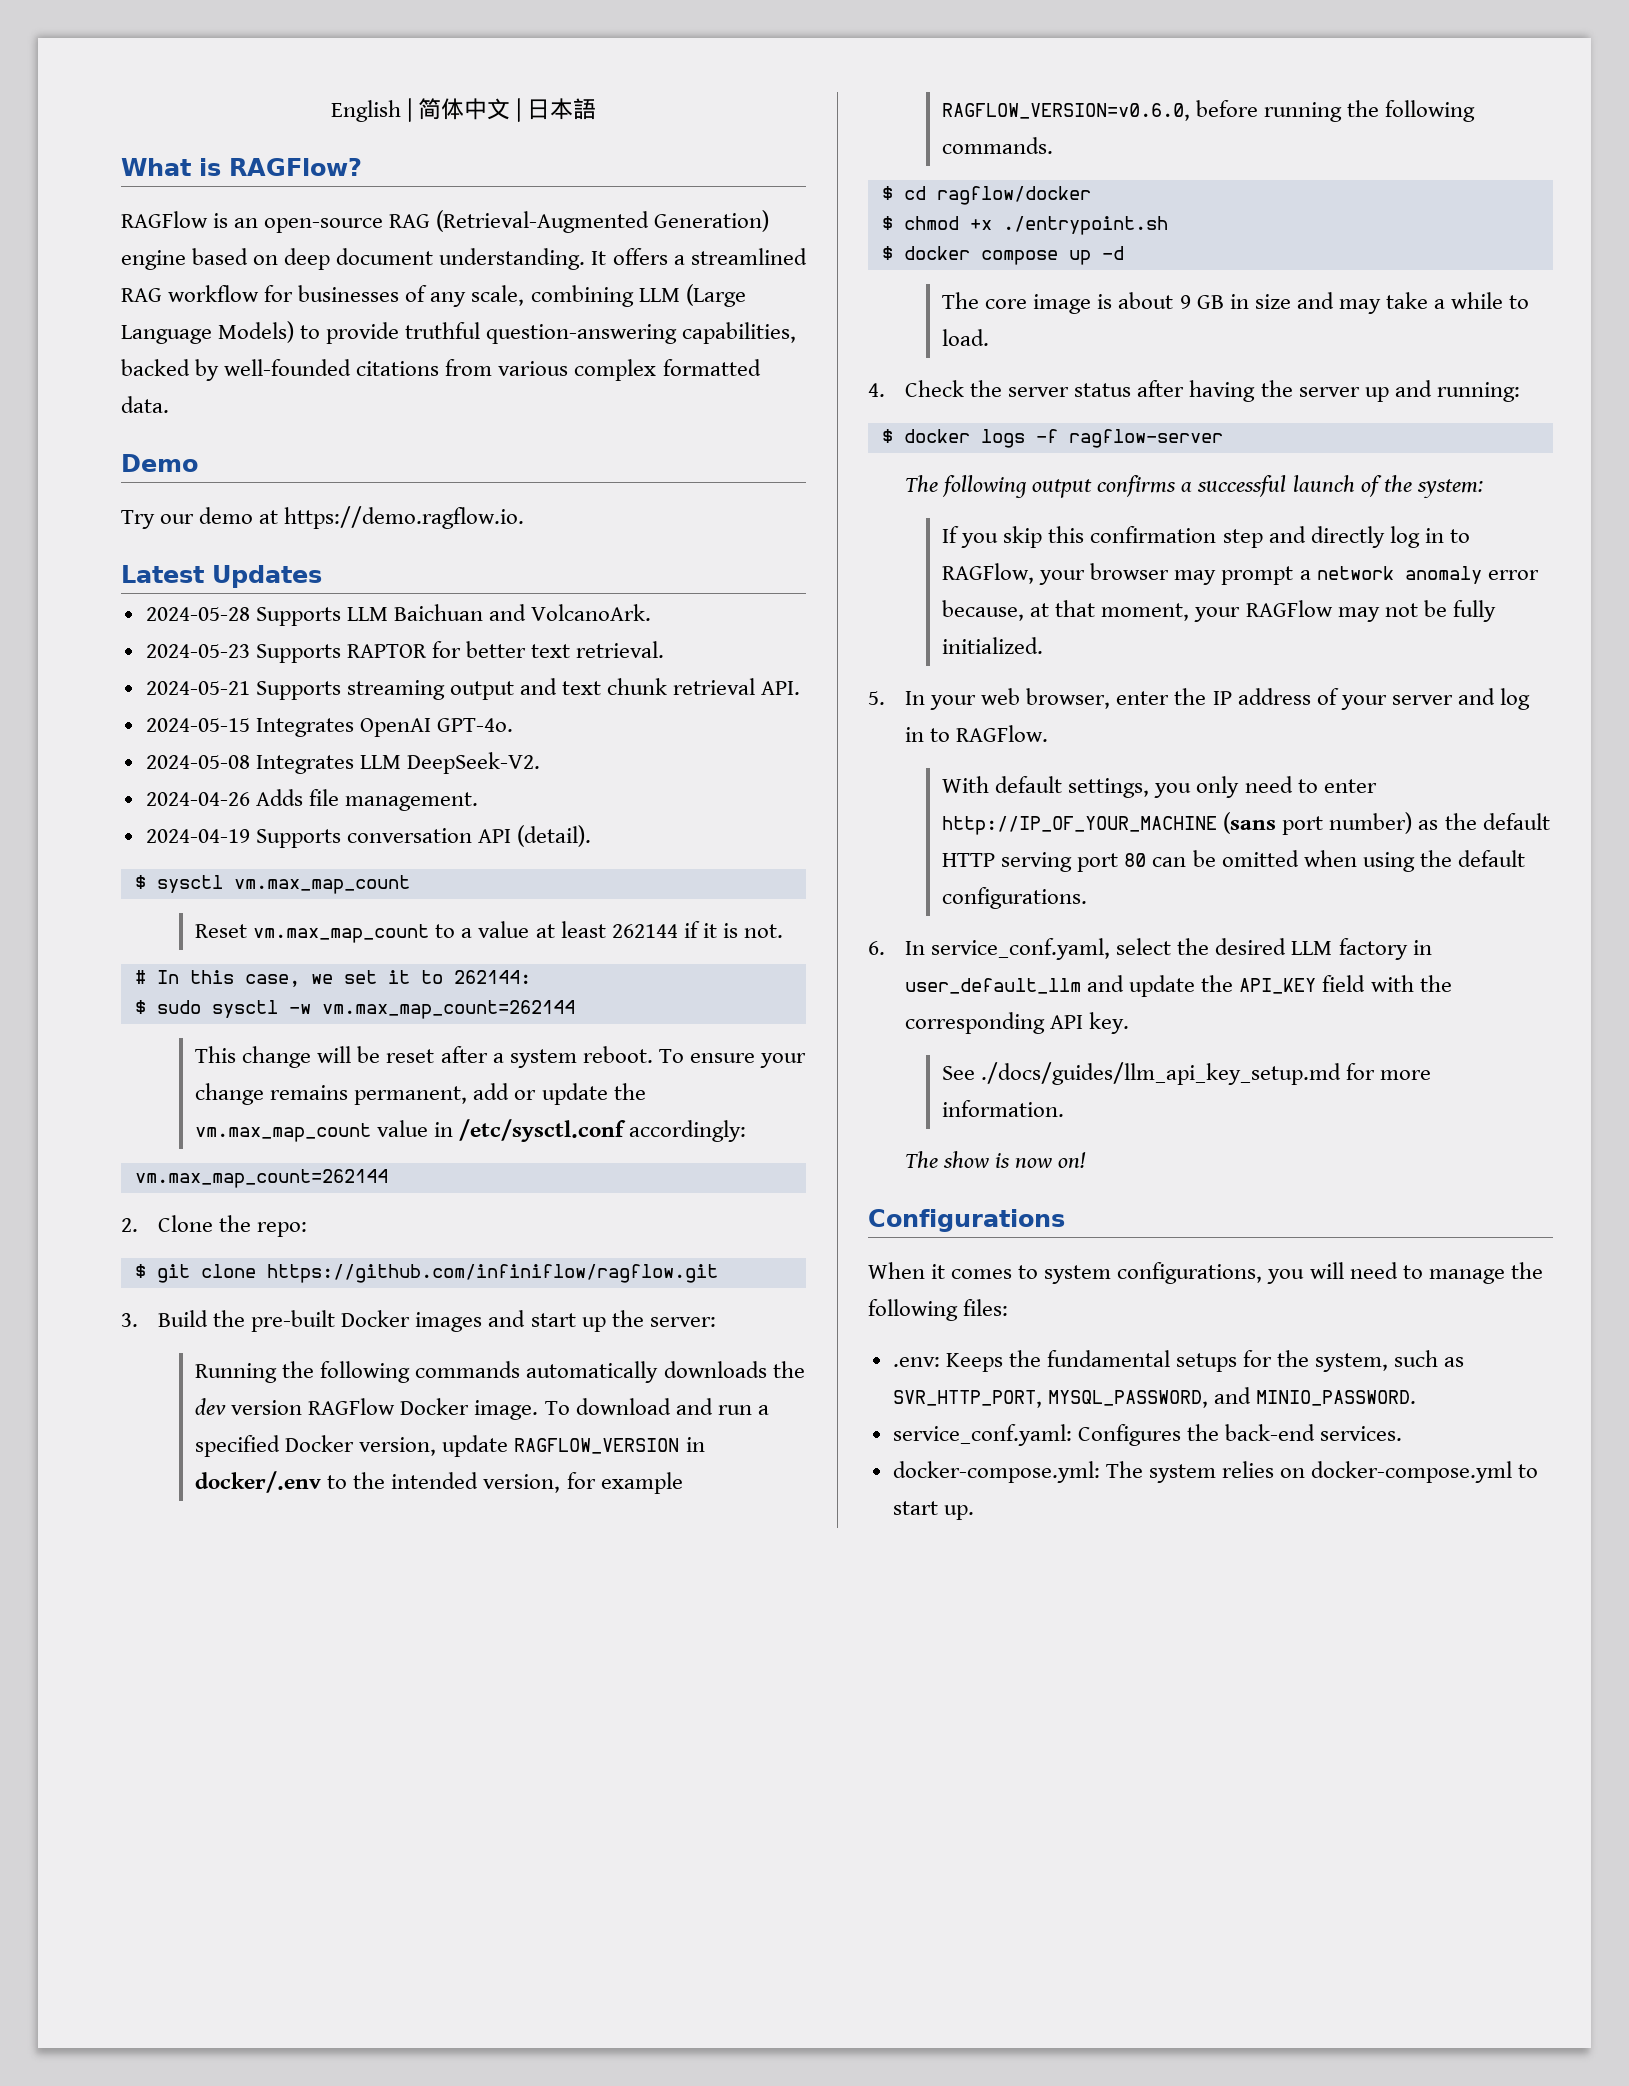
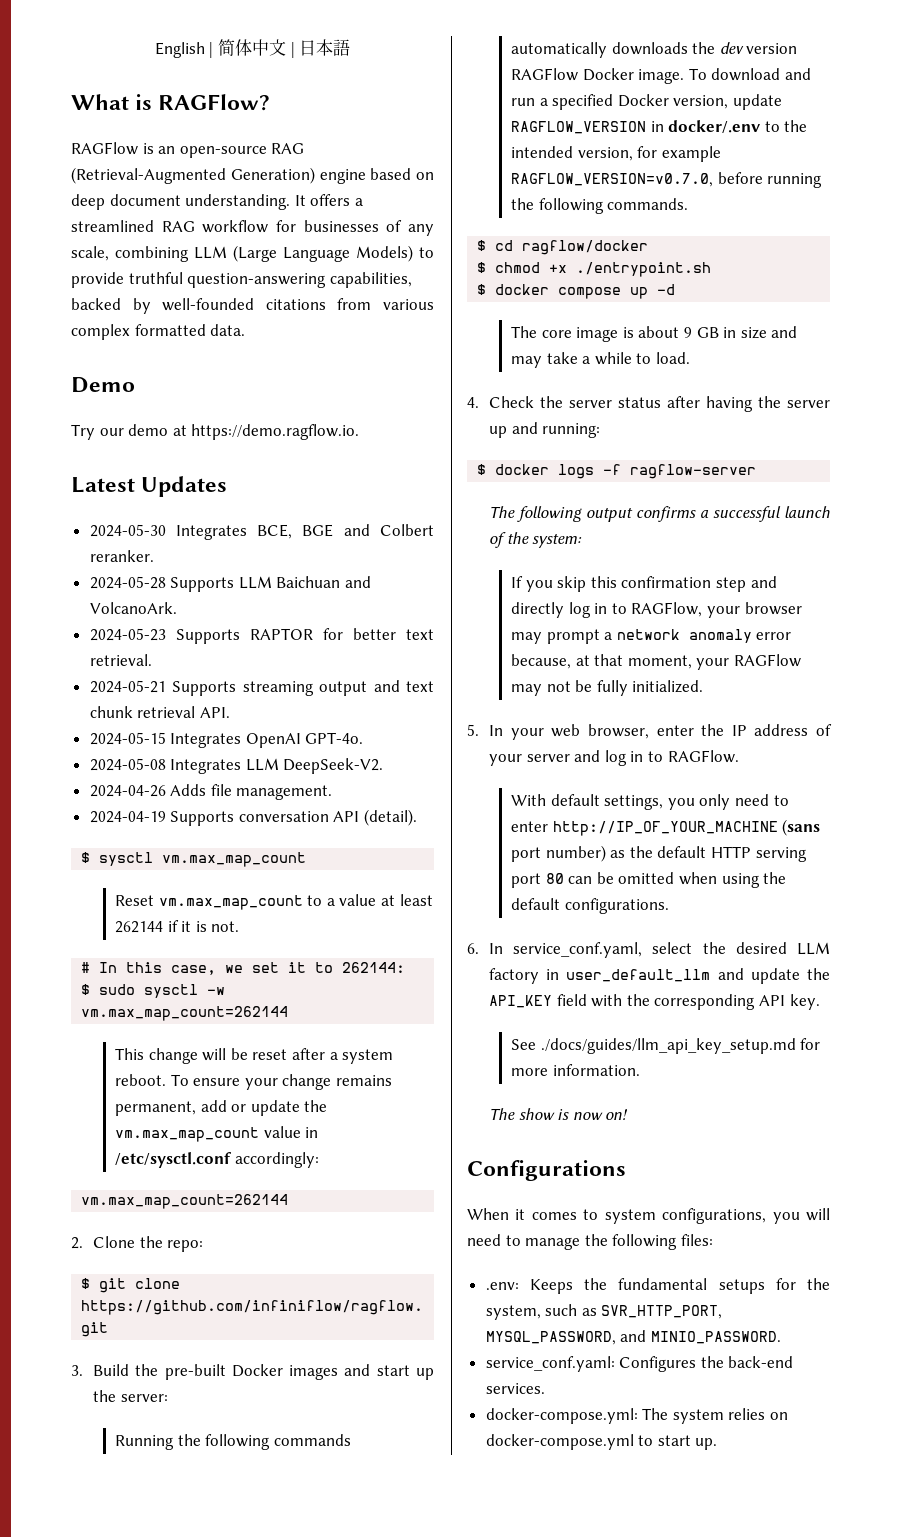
(322, 576) none -> [89,524,434,540] [89,550,154,562] // 2024-05-30 Integrates BCE, BGE and Colbert reranker.
[942,103,1191,121] RAGFLOW_VERSION=v0.6.0, -> [511,173,714,187] RAGFLOW_VERSION=v0.7.0,

